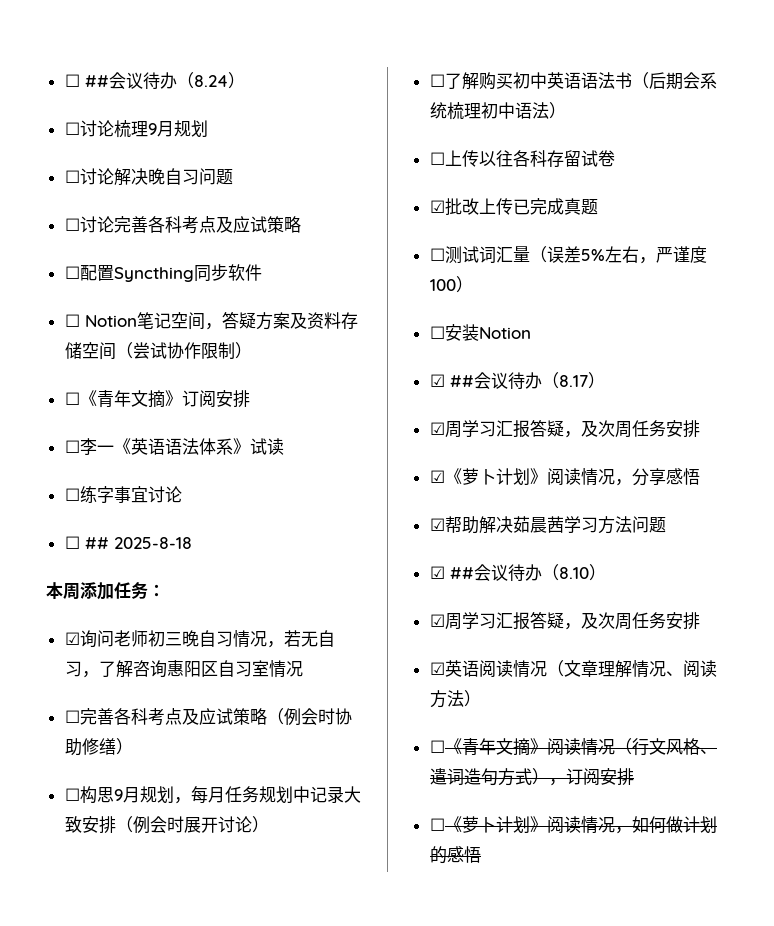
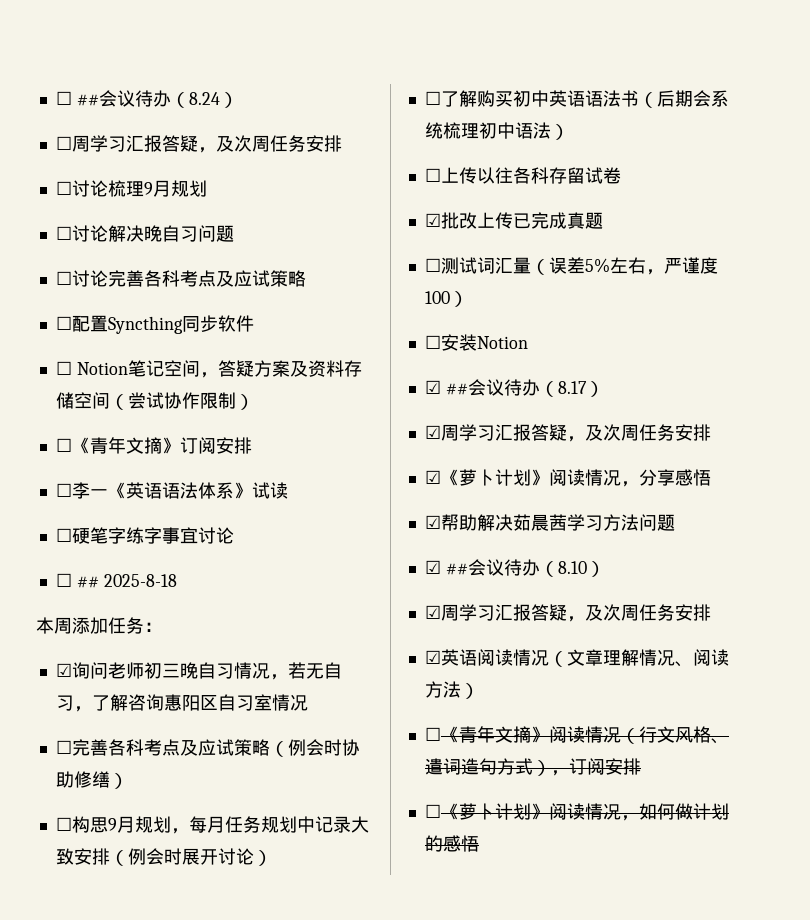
(245, 80) none -> [55,135,342,153] // ☐周学习汇报答疑，及次周任务安排
(80, 494) none -> [71,527,126,544] 硬笔字

